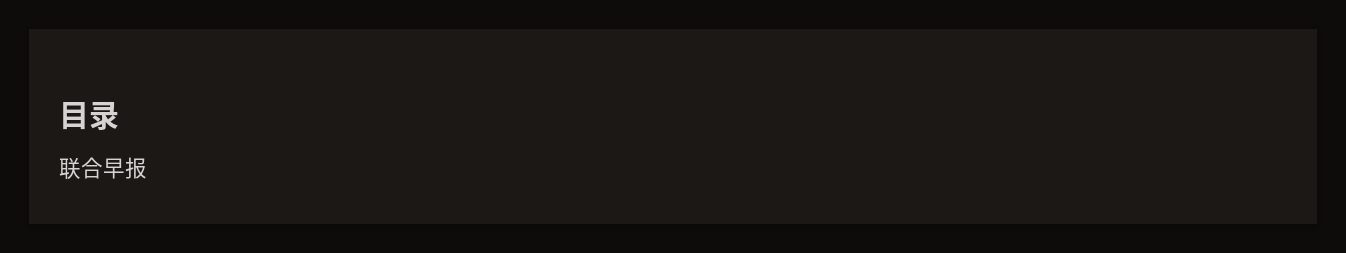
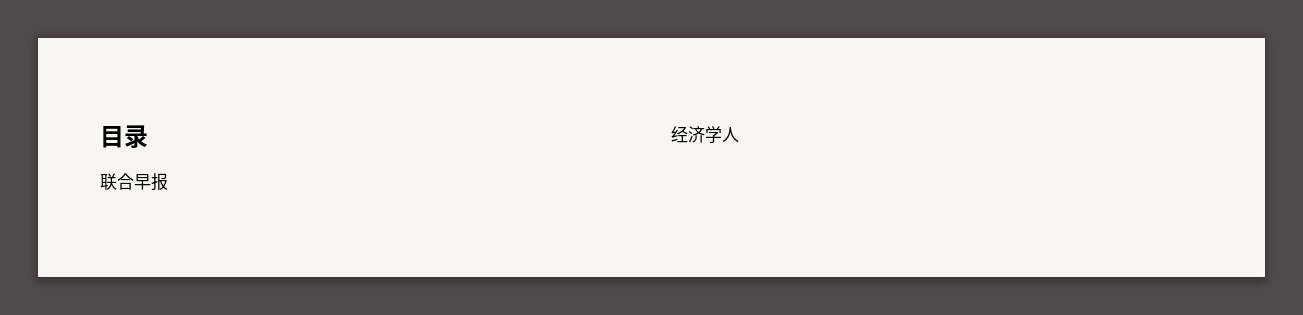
(147, 168) none -> [671,126,739,143] // 经济学人

